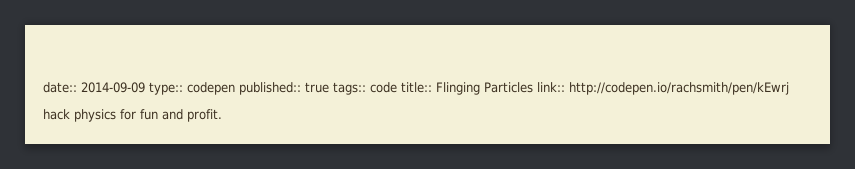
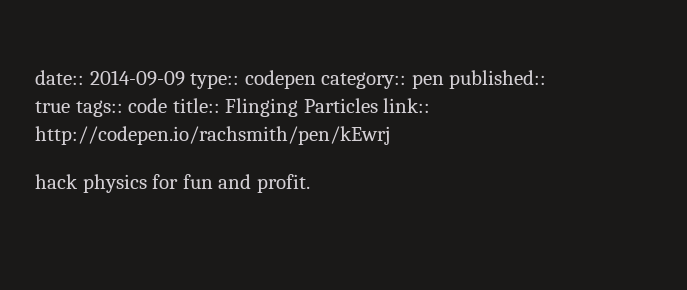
(235, 88) none -> [321,72,444,89] category:: pen

